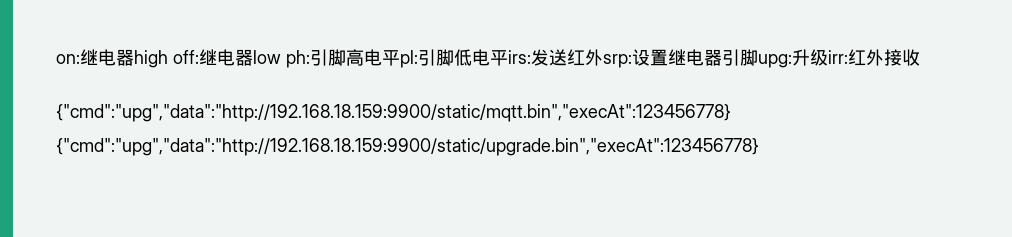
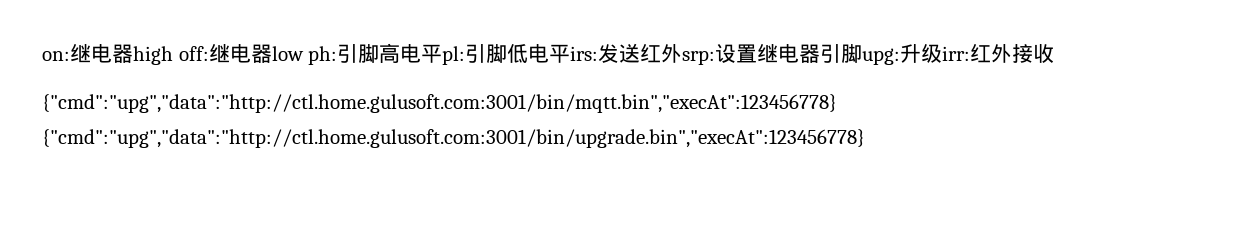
[56,104,731,122] [56,138,759,156] {"cmd":"upg","data":"http://192.168.18.159:9900/static/mqtt.bin","execAt":123456778} {"cmd":"upg","data":"http://192.168.18.159:9900/static/upgrade.bin","execAt":123456778} -> [42,94,837,113] [42,129,865,148] {"cmd":"upg","data":"http://ctl.home.gulusoft.com:3001/bin/mqtt.bin","execAt":123456778} {"cmd":"upg","data":"http://ctl.home.gulusoft.com:3001/bin/upgrade.bin","execAt":123456778}

